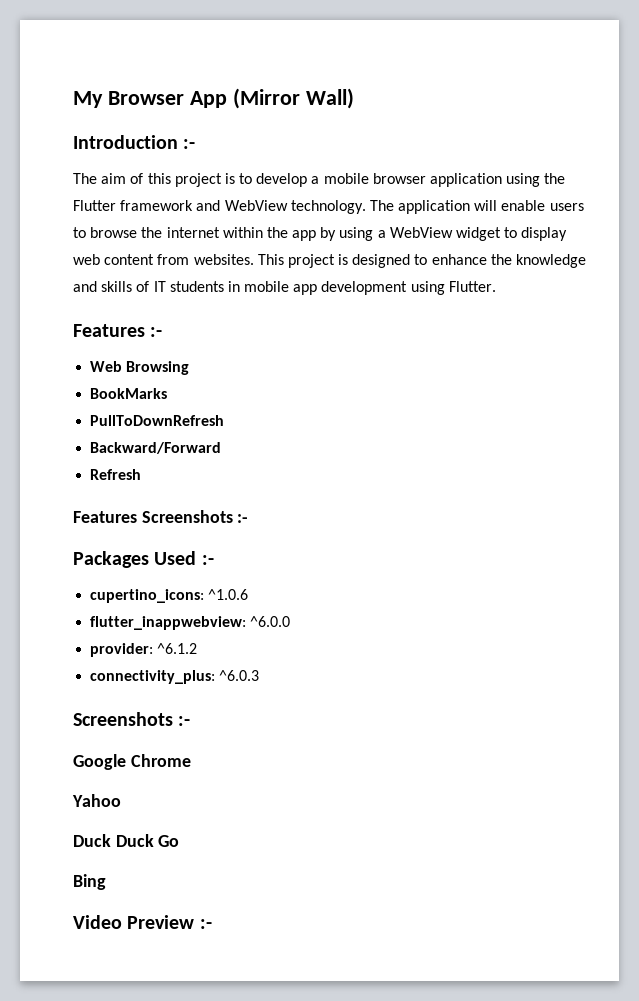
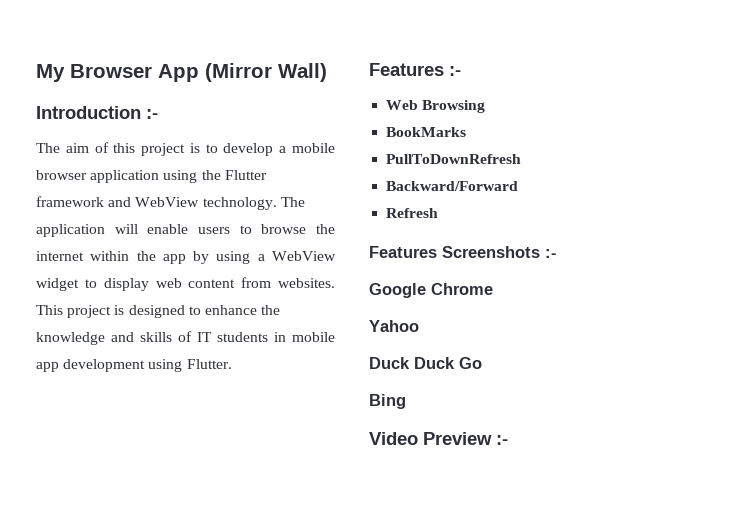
[73,551,214,568] [90,589,249,603] [90,616,291,630] [90,643,198,657] [90,670,260,684] [73,712,191,726] // Packages Used :- // cupertino_icons: ^1.0.6 // flutter_inappwebview: ^6.0.0 // provider: ^6.1.2 // connectivity_plus: ^6.0.3 // Screenshots :- -> (557, 253) none

